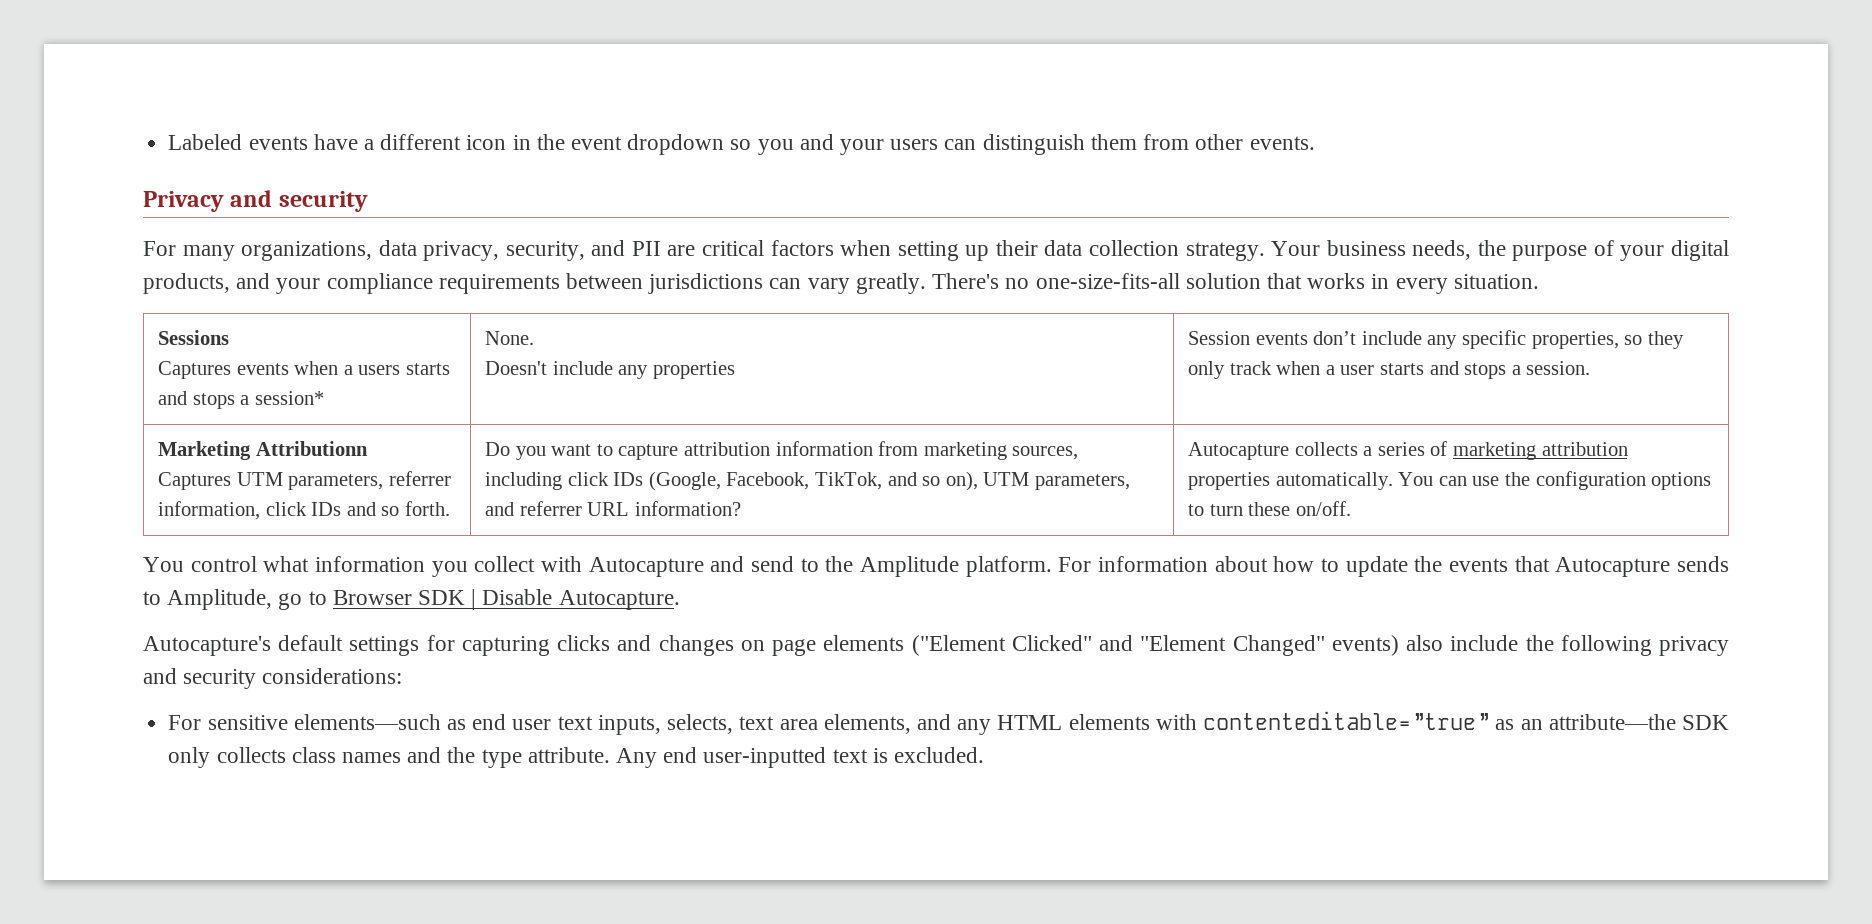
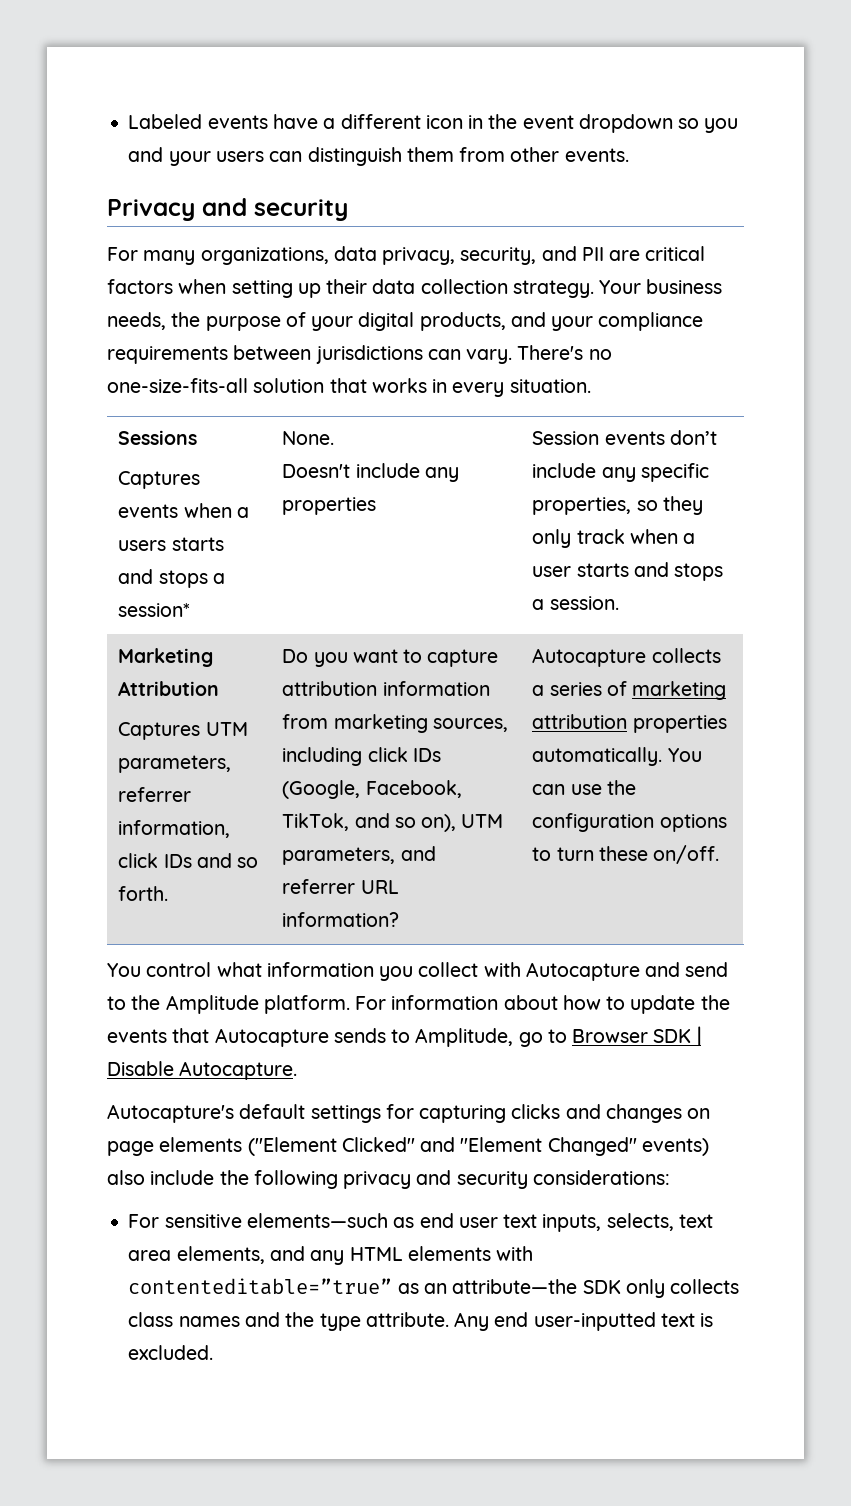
[807,273,926,294] vary greatly. -> [466,349,513,364] vary.
[255,441,368,456] Attributionn -> [118,681,220,696] Attribution

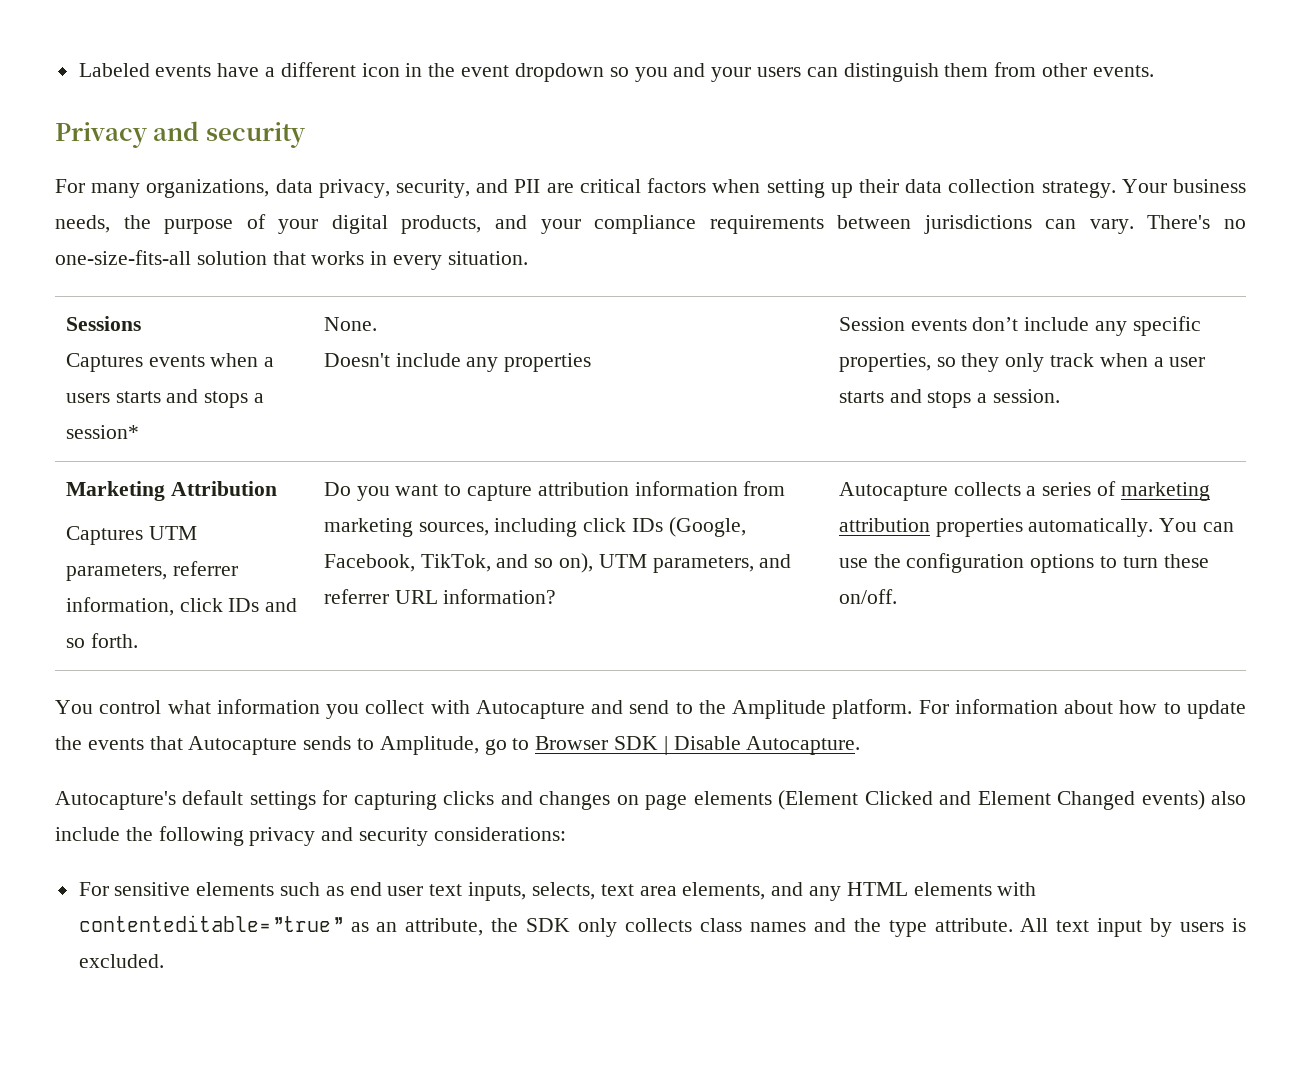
[247,1137,637,1156] ("Element Clicked" and "Element Changed" -> [778,790,1136,810] (Element Clicked and Element Changed
[246,1213,388,1228] elements—such -> [196,882,321,896] elements such
[452,1279,578,1294] attribute—the -> [405,918,519,936] attribute, the
[454,1312,695,1331] Any end user-inputted text -> [1020,918,1225,937] All text input by users

